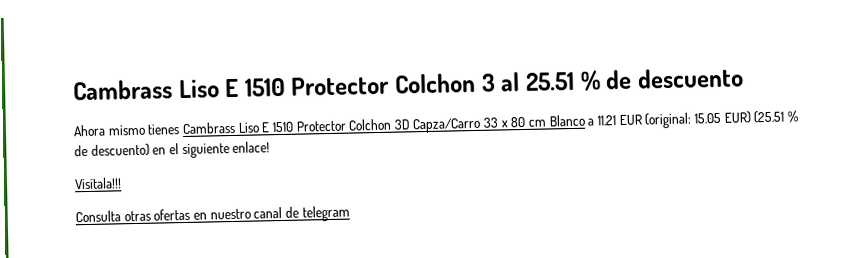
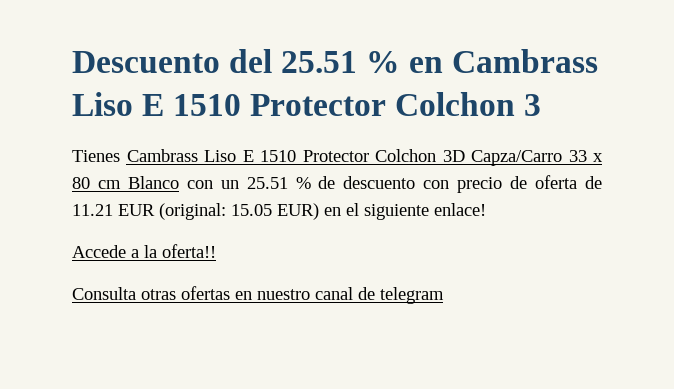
(72, 90) none -> [72,49,444,73] Descuento del 25.51 % en
[500,67,744,92] [73,124,181,137] al 25.51 % de descuento // Ahora mismo tienes -> [72,150,120,162] // Tienes
[587,118,595,126] a -> [186,175,602,193] con un 25.51 % de descuento con precio de oferta de
[753,110,798,124] [74,143,150,157] (25.51 % de descuento) -> (319, 211) none
[74,177,122,190] Visítala!!! -> [72,244,216,258] Accede a la oferta!!

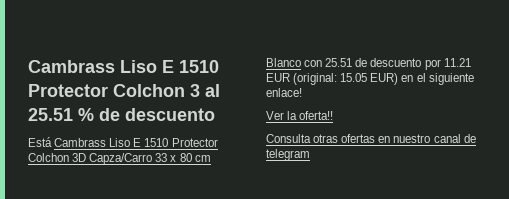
[72,49,444,73] Descuento del 25.51 % en -> (28, 66) none
[72,150,120,162] // Tienes -> [205,84,220,97] [28,108,215,121] [28,137,52,147] al 25.51 % de descuento // Está
[220,175,602,193] un 25.51 % de descuento con precio de oferta de -> [325,58,441,70] 25.51 de descuento por
[72,245,139,258] Accede a -> [266,111,284,120] Ver

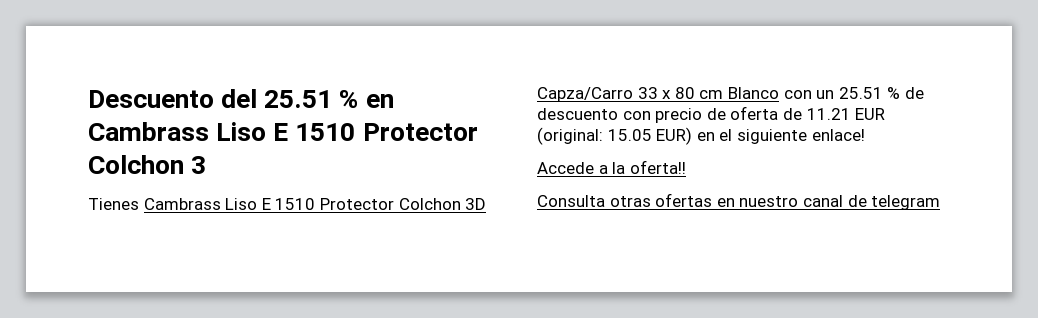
(28, 66) none -> [88,89,394,108] Descuento del 25.51 % en
[205,84,220,97] [28,108,215,121] [28,137,52,147] al 25.51 % de descuento // Está -> [88,198,139,210] // Tienes
[325,58,441,70] 25.51 de descuento por -> [816,87,924,99] [537,106,802,123] un 25.51 % de descuento con precio de oferta de
[266,111,284,120] Ver -> [537,162,608,174] Accede a

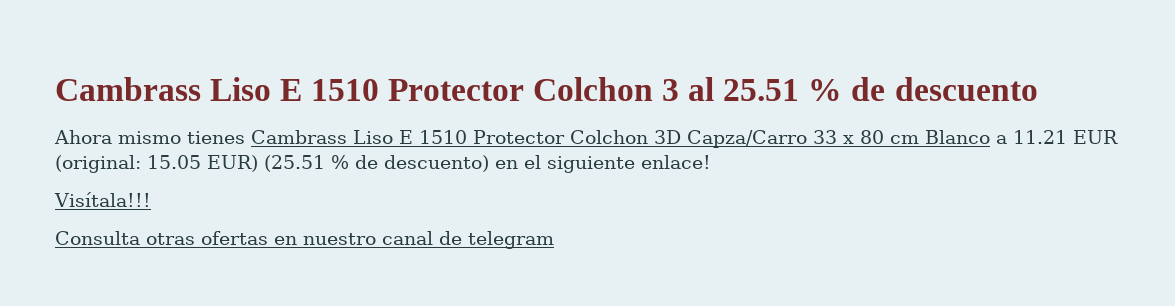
[88,89,394,108] Descuento del 25.51 % en -> (55, 89) none
[88,198,139,210] // Tienes -> [688,77,1038,101] [54,130,245,144] al 25.51 % de descuento // Ahora mismo tienes
[783,87,924,99] [537,106,802,123] con un 25.51 % de descuento con precio de oferta de -> [996,135,1007,144] a
(693, 136) none -> [264,155,489,172] (25.51 % de descuento)
[537,160,686,174] Accede a la oferta!! -> [54,192,151,207] Visítala!!!

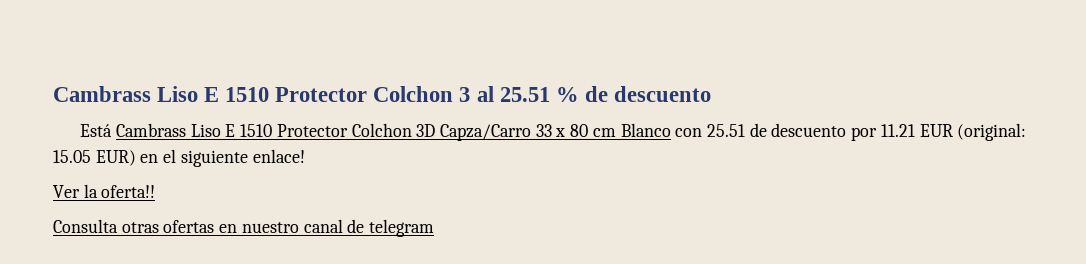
[54,130,245,144] Ahora mismo tienes -> [80,124,113,137] Está
[996,135,1007,144] a -> [675,123,878,141] con 25.51 de descuento por
[264,155,489,172] (25.51 % de descuento) -> (136, 158) none
[54,192,151,207] Visítala!!! -> [53,184,156,198] Ver la oferta!!

